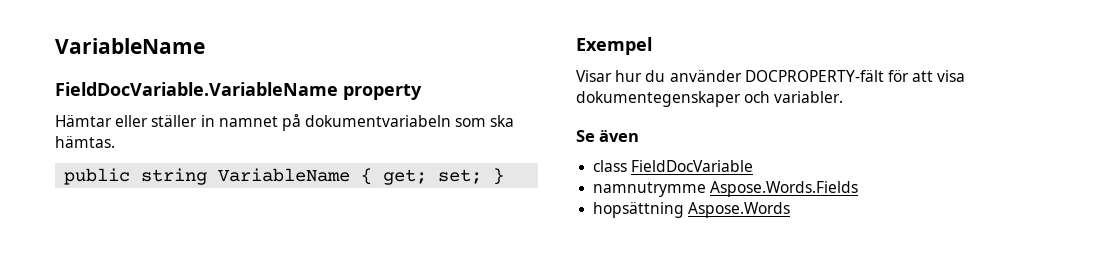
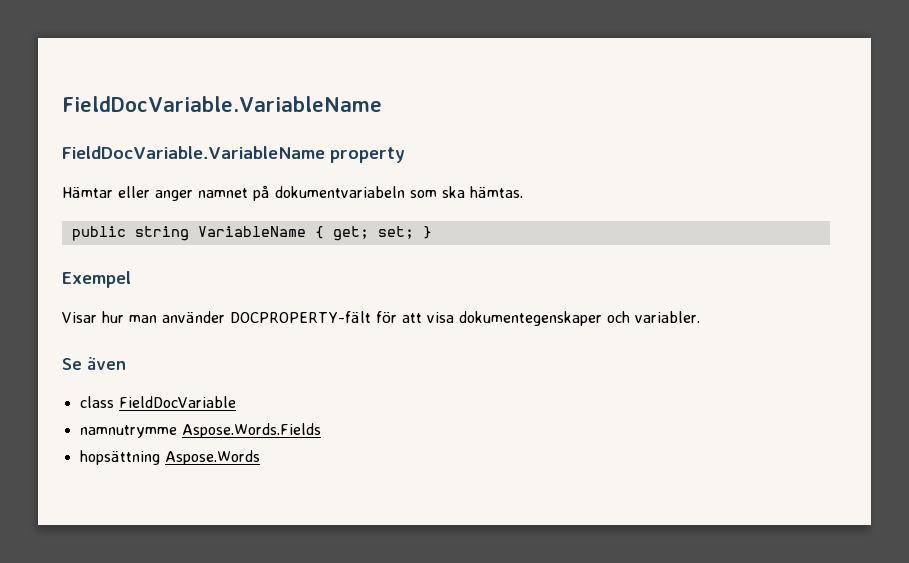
[55,38,205,54] VariableName -> [62,96,382,112] FieldDocVariable.VariableName
[151,115,215,127] ställer in -> [155,190,193,201] anger
[645,70,666,82] du -> [129,315,157,323] man

